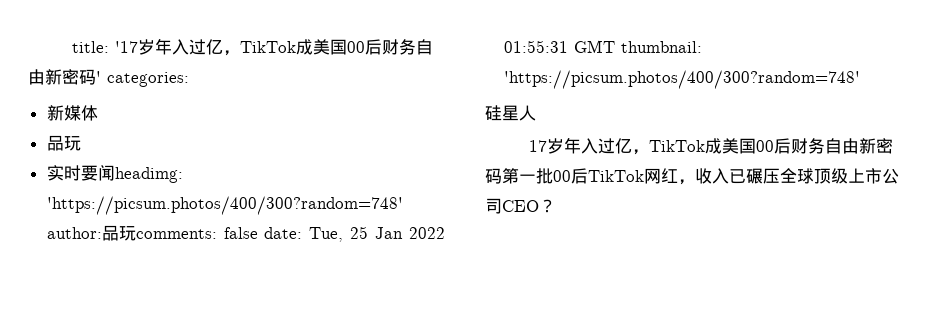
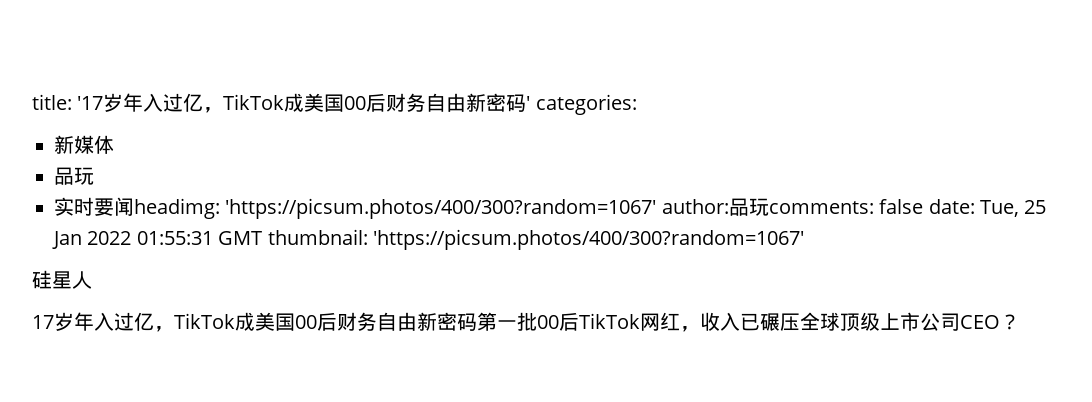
[46,196,403,215] 'https://picsum.photos/400/300?random=748' -> [225,198,657,219] 'https://picsum.photos/400/300?random=1067'
[503,70,860,89] 'https://picsum.photos/400/300?random=748' -> [373,229,804,250] 'https://picsum.photos/400/300?random=1067'

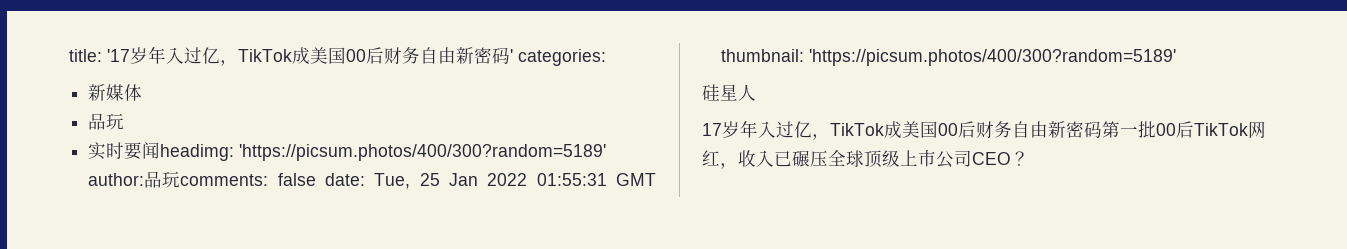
[225,198,657,219] 'https://picsum.photos/400/300?random=1067' -> [239,144,607,161] 'https://picsum.photos/400/300?random=5189'
[373,229,804,250] 'https://picsum.photos/400/300?random=1067' -> [809,49,1177,66] 'https://picsum.photos/400/300?random=5189'

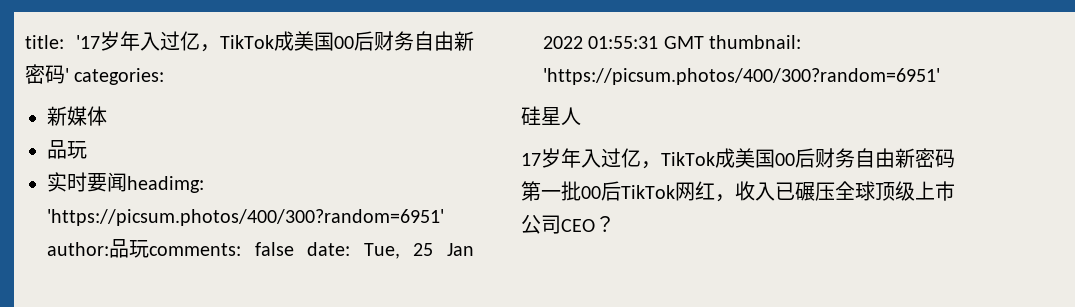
[239,144,607,161] 'https://picsum.photos/400/300?random=5189' -> [47,209,444,226] 'https://picsum.photos/400/300?random=6951'
[809,49,1177,66] 'https://picsum.photos/400/300?random=5189' -> [543,68,940,85] 'https://picsum.photos/400/300?random=6951'

